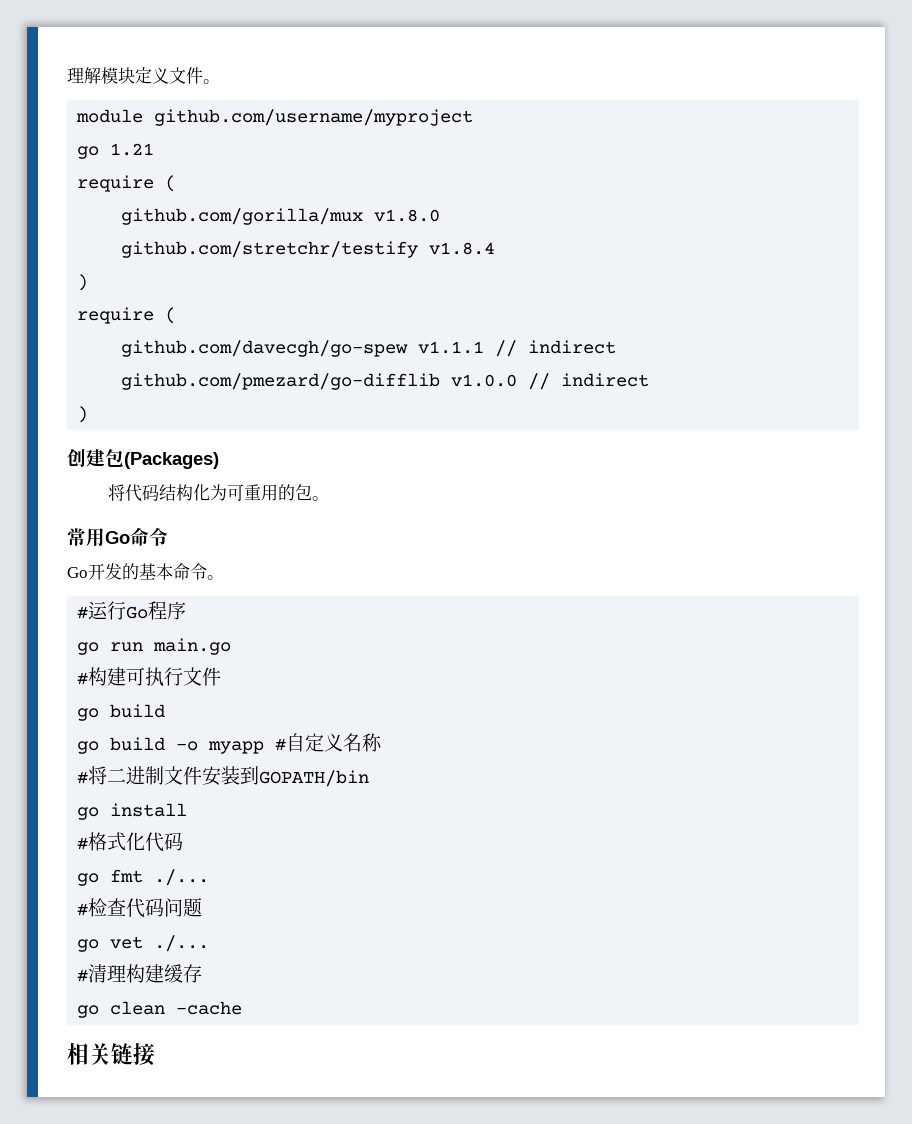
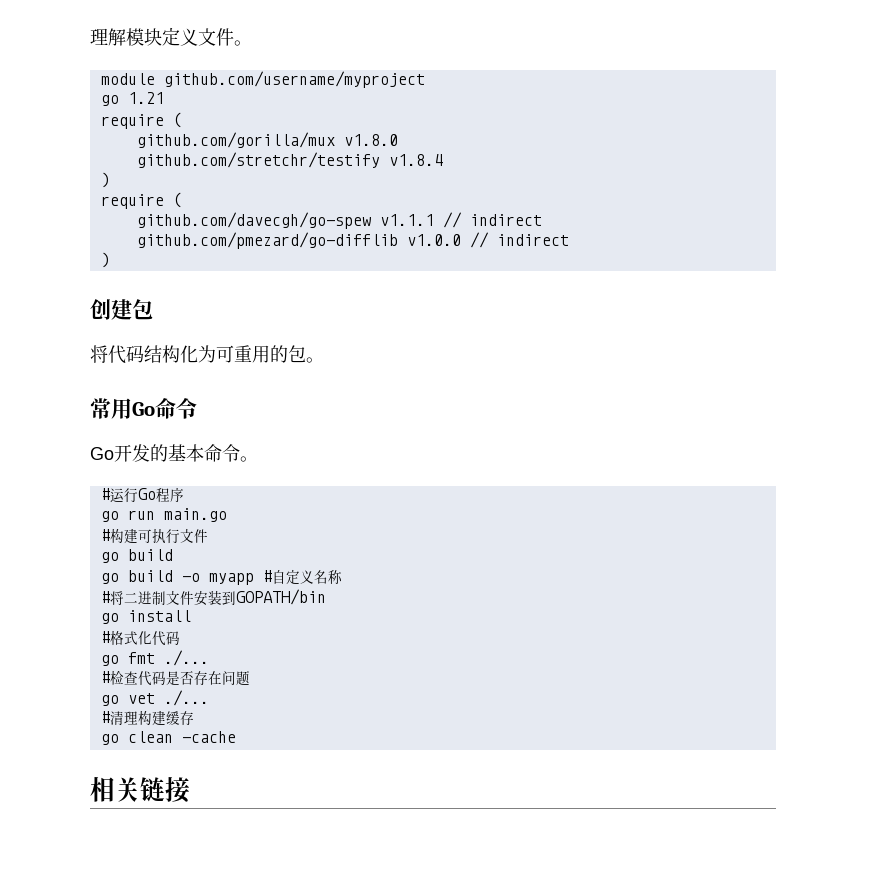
[124,452,219,469] (Packages) -> (153, 309) none
(165, 907) none -> [165,671,222,686] 是否存在

